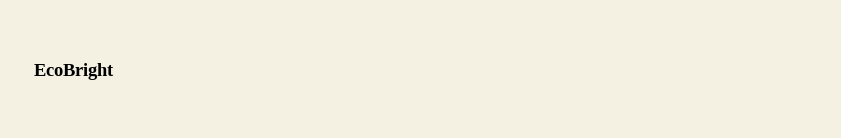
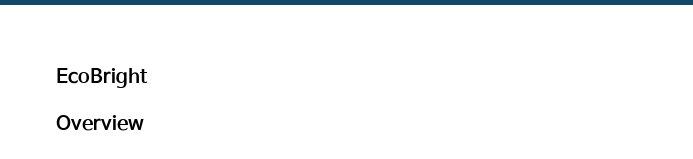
(114, 71) none -> [56,115,144,131] // Overview

